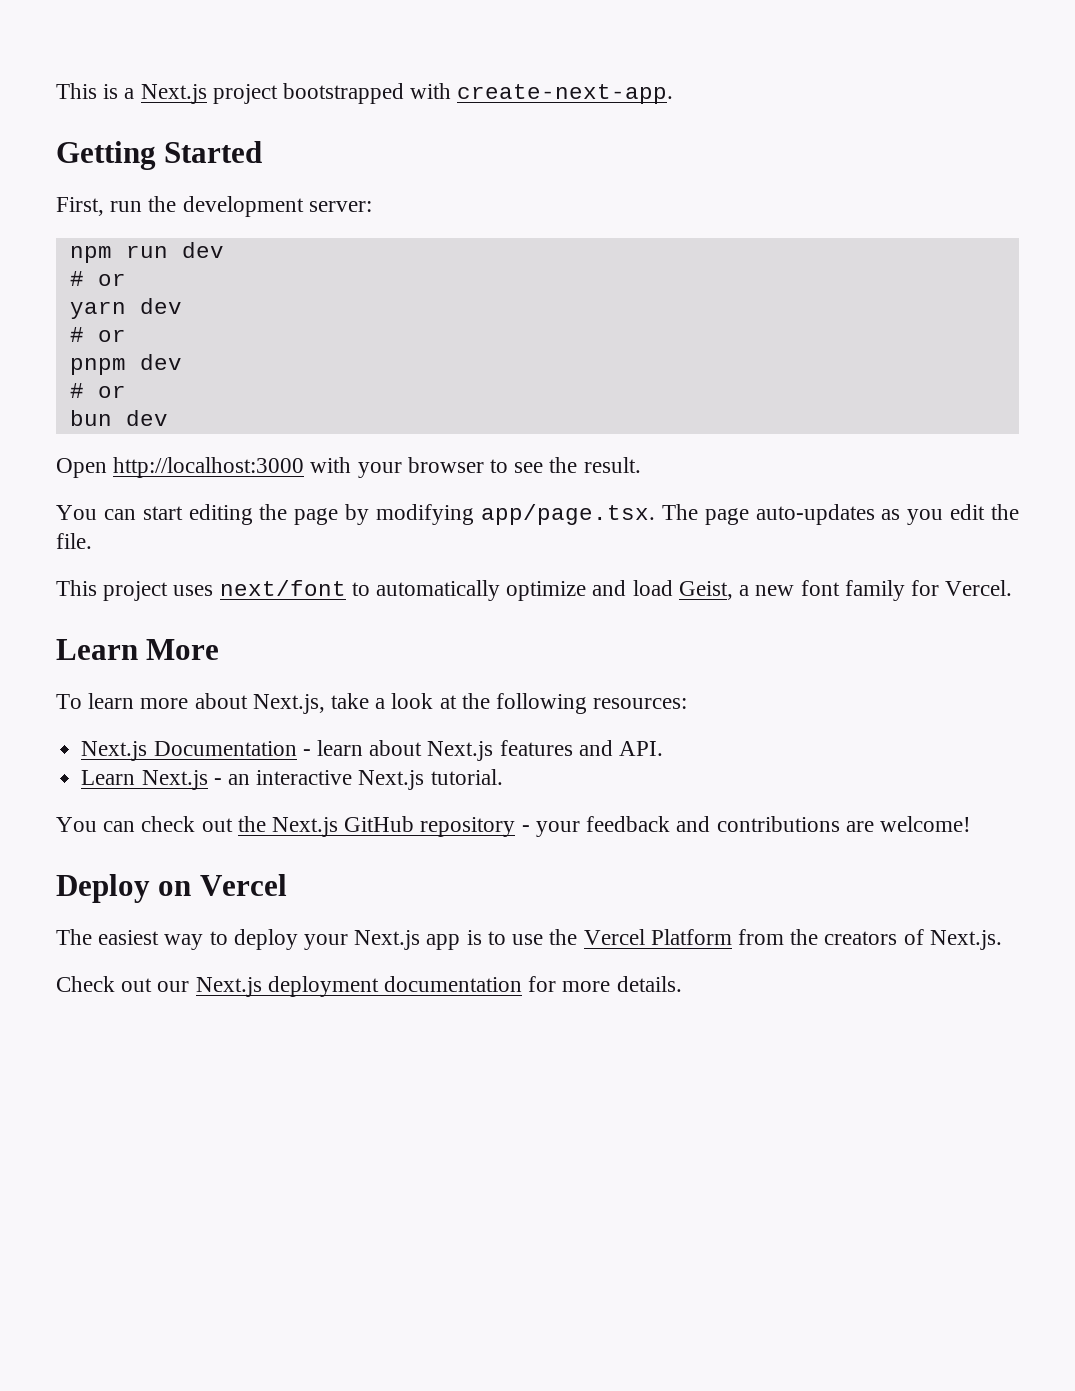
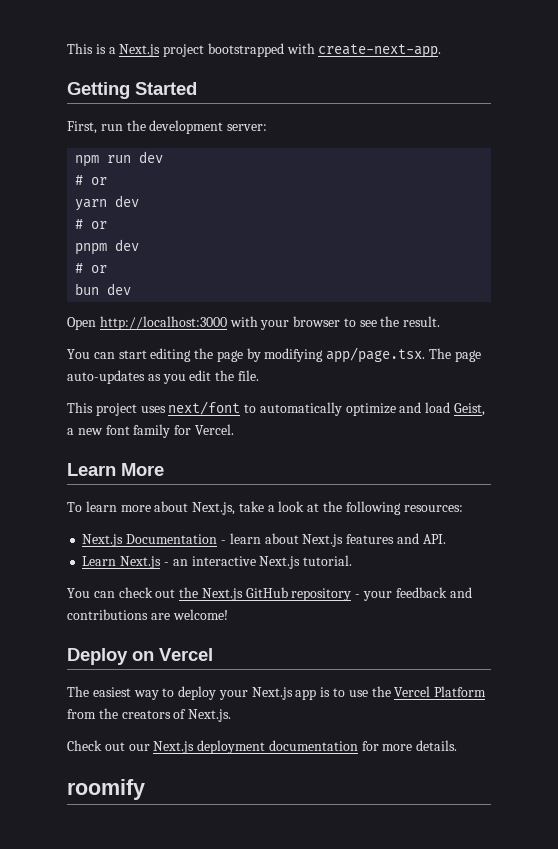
(682, 984) none -> [67,779,145,800] // roomify

